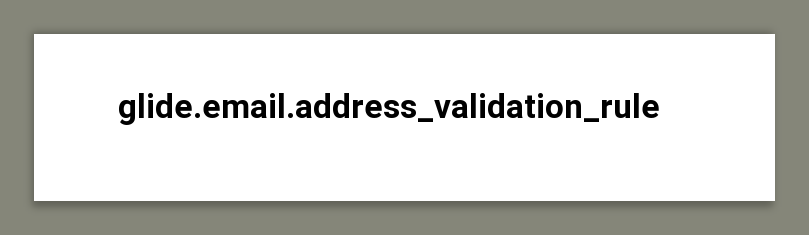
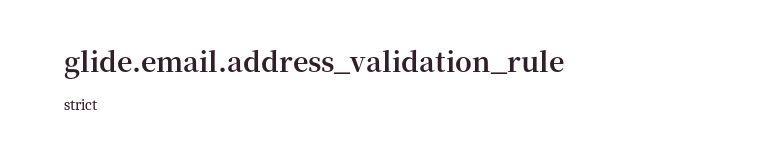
(660, 109) none -> [64,99,98,110] // strict

